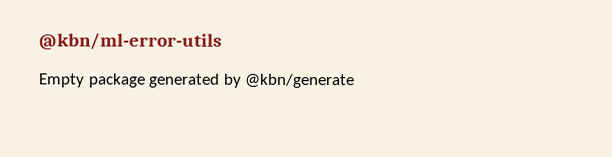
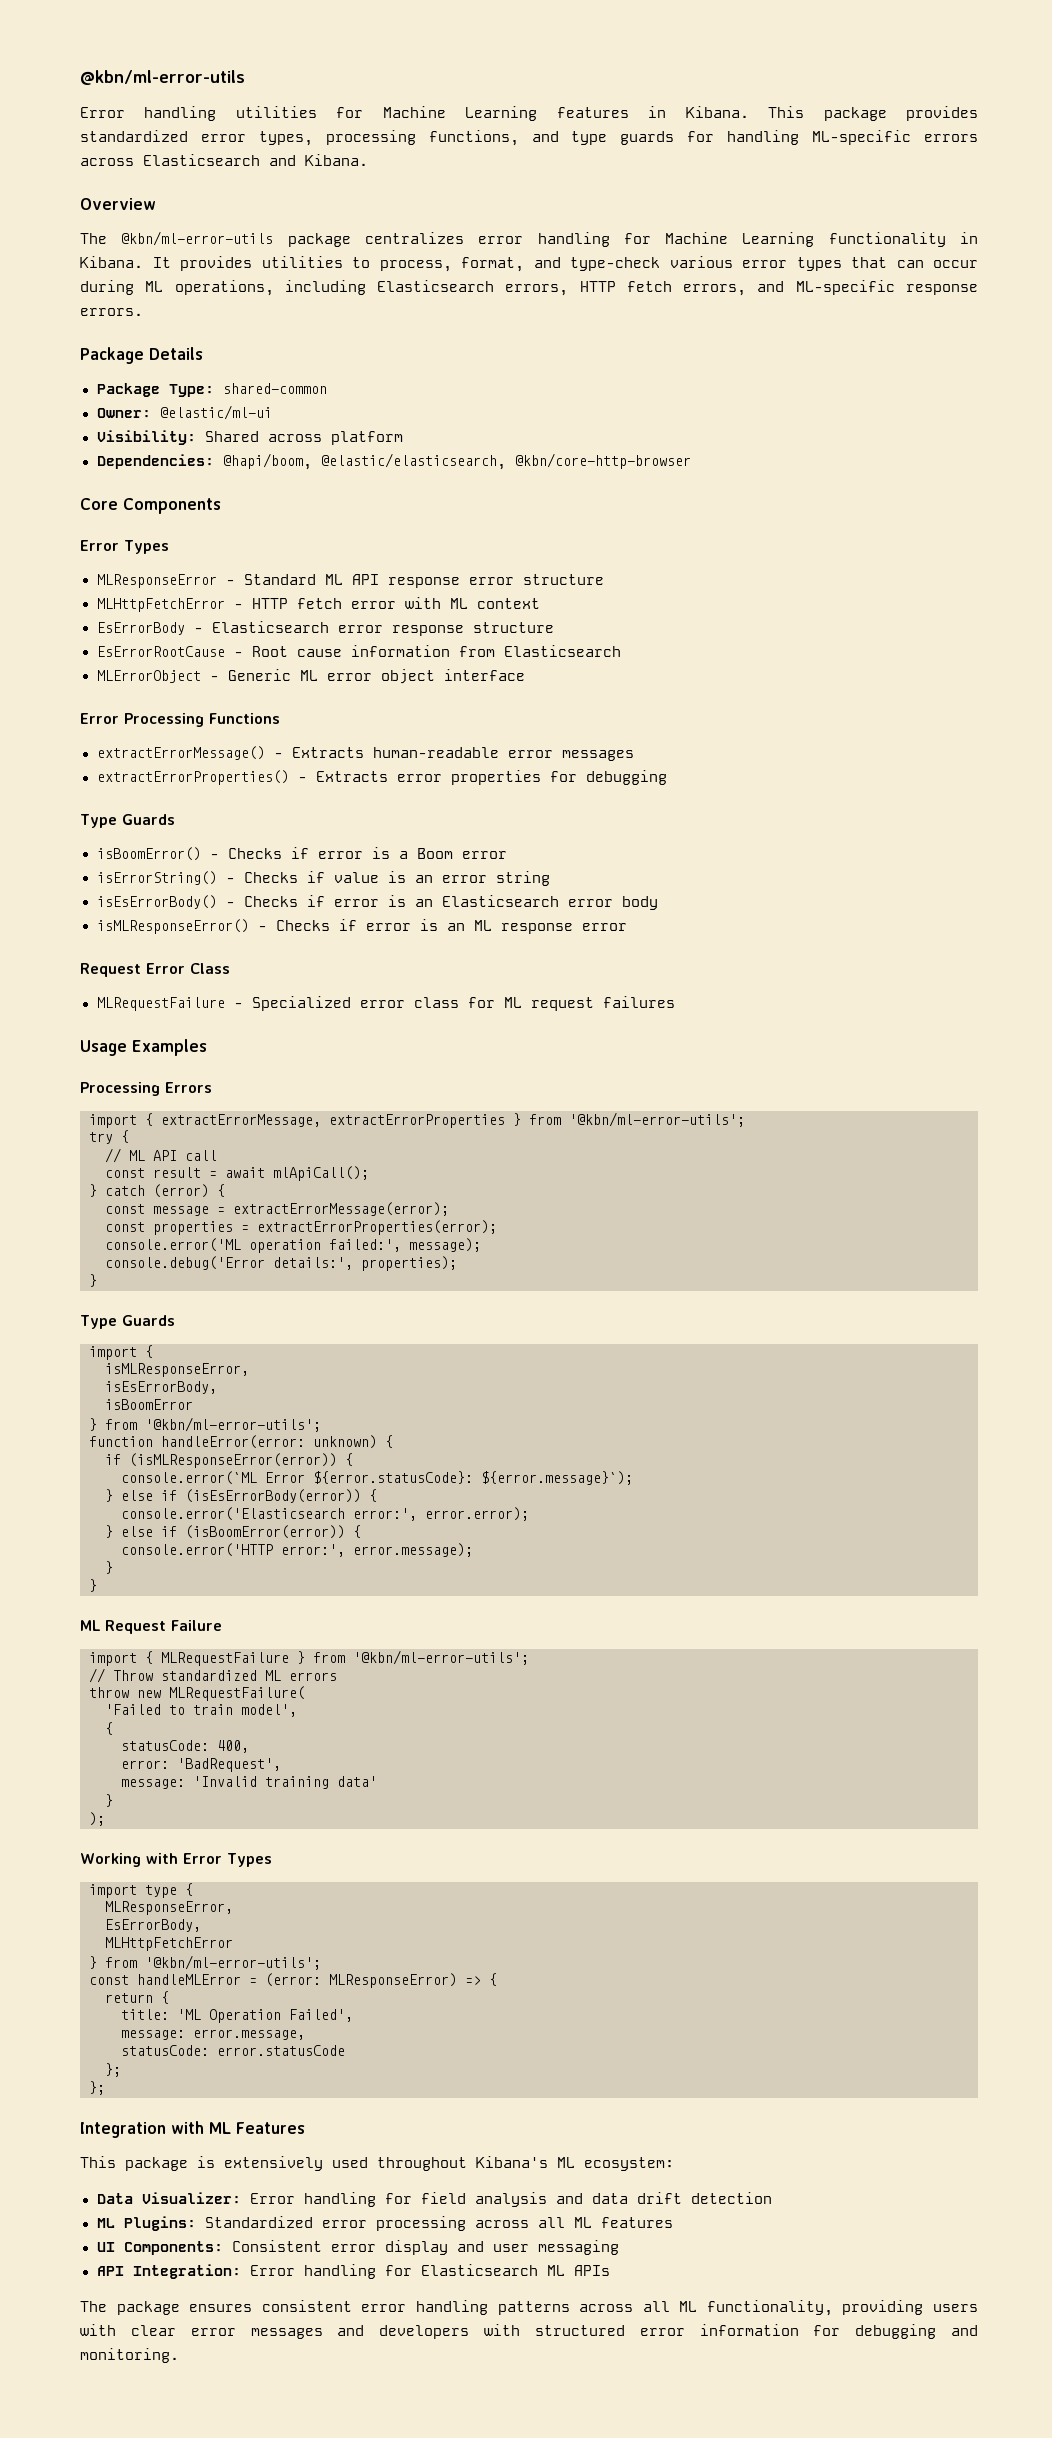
[38,73,356,89] Empty package generated by @kbn/generate -> [80,106,979,121] [80,130,978,146] [80,154,368,166] [80,198,156,210] [80,231,978,247] [80,256,978,272] [80,280,978,296] [80,308,143,316] [80,347,203,364] [96,383,327,397] [96,405,272,420] [96,430,403,445] [96,453,691,470] [80,498,221,514] [80,540,169,554] [96,574,604,588] [96,597,540,612] [96,621,554,636] [96,645,621,657] [96,669,525,684] [80,713,280,727] [96,746,634,761] [96,770,667,785] [80,814,175,828] [96,847,507,861] [96,871,550,886] [96,895,658,910] [96,919,627,934] [80,963,230,977] [96,996,675,1011] [80,1039,207,1056] [80,1082,212,1096] [89,1112,745,1128] [89,1130,129,1144] [105,1148,217,1163] [105,1166,369,1181] [89,1184,225,1198] [105,1202,449,1216] [105,1220,497,1235] [105,1238,481,1253] [105,1256,457,1271] [89,1274,97,1287] [80,1315,175,1329] [89,1345,153,1360] [105,1363,249,1377] [105,1381,217,1394] [105,1399,193,1410] [89,1417,321,1432] [89,1435,393,1449] [105,1453,353,1468] [121,1471,633,1485] [105,1489,377,1503] [121,1507,529,1521] [105,1525,361,1539] [121,1543,473,1557] [105,1561,113,1574] [89,1579,97,1592] [80,1620,222,1634] [89,1650,529,1666] [89,1668,337,1683] [89,1686,305,1701] [105,1704,297,1717] [105,1722,113,1735] [121,1740,249,1753] [121,1758,281,1772] [121,1776,377,1789] [105,1794,113,1807] [89,1812,105,1826] [80,1853,272,1867] [89,1883,193,1898] [105,1901,233,1915] [105,1919,201,1932] [105,1937,233,1951] [89,1955,321,1970] [89,1973,497,1988] [105,1991,169,2004] [121,2009,353,2023] [121,2029,305,2040] [121,2045,345,2056] [105,2063,121,2077] [89,2081,105,2095] [80,2121,305,2138] [80,2156,674,2171] [96,2192,772,2207] [96,2216,673,2231] [96,2240,619,2255] [96,2264,610,2279] [80,2300,979,2316] [80,2324,979,2339] [80,2348,179,2363] Error handling utilities for Machine Learning features in Kibana. This package provides standardized error types, processing functions, and type guards for handling ML-specific errors across Elasticsearch and Kibana. // Overview // The @kbn/ml-error-utils package centralizes error handling for Machine Learning functionality in Kibana. It provides utilities to process, format, and type-check various error types that can occur during ML operations, including Elasticsearch errors, HTTP fetch errors, and ML-specific response errors. // Package Details // Package Type: shared-common // Owner: @elastic/ml-ui // Visibility: Shared across platform // Dependencies: @hapi/boom, @elastic/elasticsearch, @kbn/core-http-browser // Core Components // Error Types // MLResponseError - Standard ML API response error structure // MLHttpFetchError - HTTP fetch error with ML context // EsErrorBody - Elasticsearch error response structure // EsErrorRootCause - Root cause information from Elasticsearch // MLErrorObject - Generic ML error object interface // Error Processing Functions // extractErrorMessage() - Extracts human-readable error messages // extractErrorProperties() - Extracts error properties for debugging // Type Guards // isBoomError() - Checks if error is a Boom error // isErrorString() - Checks if value is an error string // isEsErrorBody() - Checks if error is an Elasticsearch error body // isMLResponseError() - Checks if error is an ML response error // Request Error Class // MLRequestFailure - Specialized error class for ML request failures // Usage Examples // Processing Errors // import { extractErrorMessage, extractErrorProperties } from '@kbn/ml-error-utils'; // try { // // ML API call // const result = await mlApiCall(); // } catch (error) { // const message = extractErrorMessage(error); // const properties = extractErrorProperties(error); // console.error('ML operation failed:', message); // console.debug('Error details:', properties); // } // Type Guards // import { // isMLResponseError, // isEsErrorBody, // isBoomError // } from '@kbn/ml-error-utils'; // function handleError(error: unknown) { // if (isMLResponseError(error)) { // console.error(`ML Error ${error.statusCode}: ${error.message}`); // } else if (isEsErrorBody(error)) { // console.error('Elasticsearch error:', error.error); // } else if (isBoomError(error)) { // console.error('HTTP error:', error.message); // } // } // ML Request Failure // import { MLRequestFailure } from '@kbn/ml-error-utils'; // // Throw standardized ML errors // throw new MLRequestFailure( // 'Failed to train model', // { // statusCode: 400, // error: 'BadRequest', // message: 'Invalid training data' // } // ); // Working with Error Types // import type { // MLResponseError, // EsErrorBody, // MLHttpFetchError // } from '@kbn/ml-error-utils'; // const handleMLError = (error: MLResponseError) => { // return { // title: 'ML Operation Failed', // message: error.message, // statusCode: error.statusCode // }; // }; // Integration with ML Features // This package is extensively used throughout Kibana's ML ecosystem: // Data Visualizer: Error handling for field analysis and data drift detection // ML Plugins: Standardized error processing across all ML features // UI Components: Consistent error display and user messaging // API Integration: Error handling for Elasticsearch ML APIs // The package ensures consistent error handling patterns across all ML functionality, providing users with clear error messages and developers with structured error information for debugging and monitoring.

